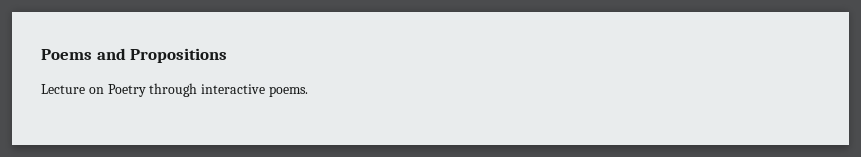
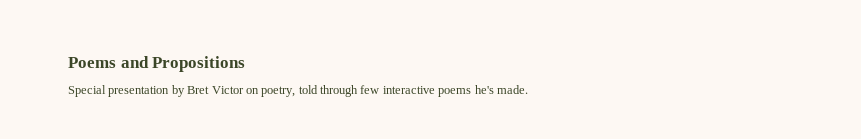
[41,83,308,97] Lecture on Poetry through interactive poems. -> [68,85,528,97] Special presentation by Bret Victor on poetry, told through few interactive poems he's made.

